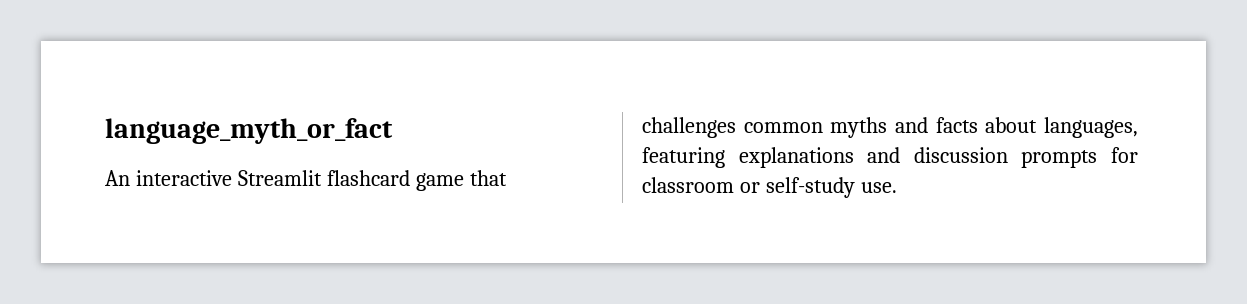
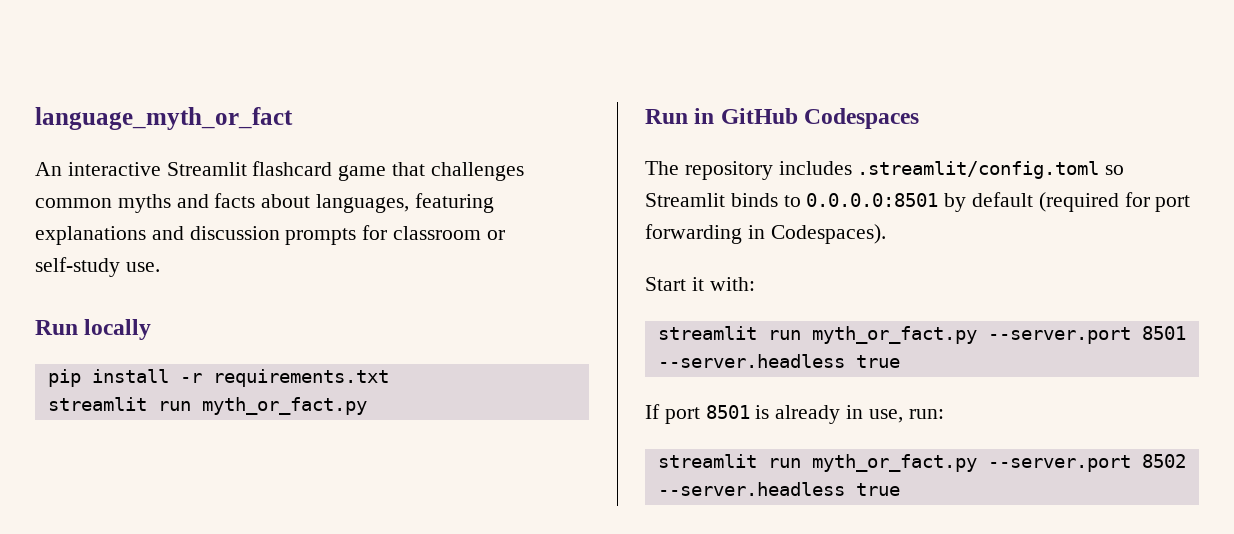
(897, 187) none -> [35,319,152,340] [47,369,389,387] [47,397,367,415] [645,108,920,129] [645,161,1125,180] [645,192,1191,212] [645,224,886,244] [645,277,755,291] [657,326,1186,344] [657,354,900,368] [645,404,944,424] [657,454,1186,472] [657,482,900,496] // Run locally // pip install -r requirements.txt // streamlit run myth_or_fact.py // Run in GitHub Codespaces // The repository includes .streamlit/config.toml so Streamlit binds to 0.0.0.0:8501 by default (required for port forwarding in Codespaces). // Start it with: // streamlit run myth_or_fact.py --server.port 8501 --server.headless true // If port 8501 is already in use, run: // streamlit run myth_or_fact.py --server.port 8502 --server.headless true

